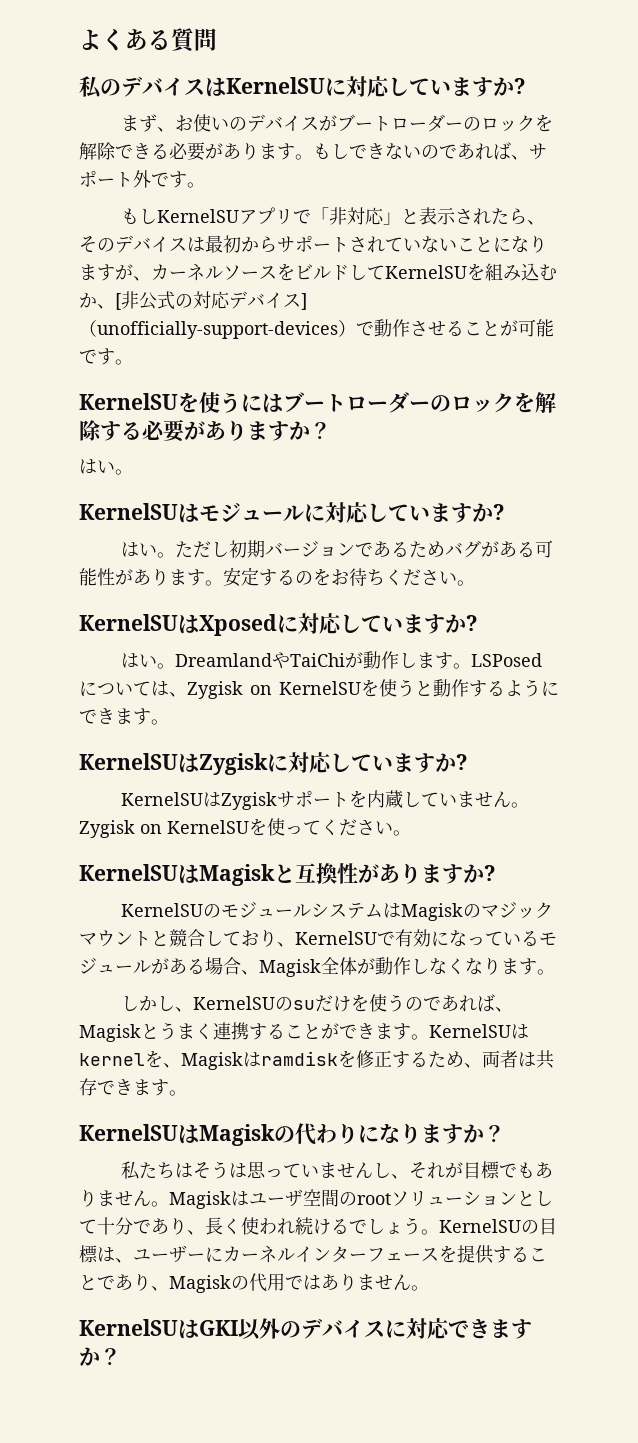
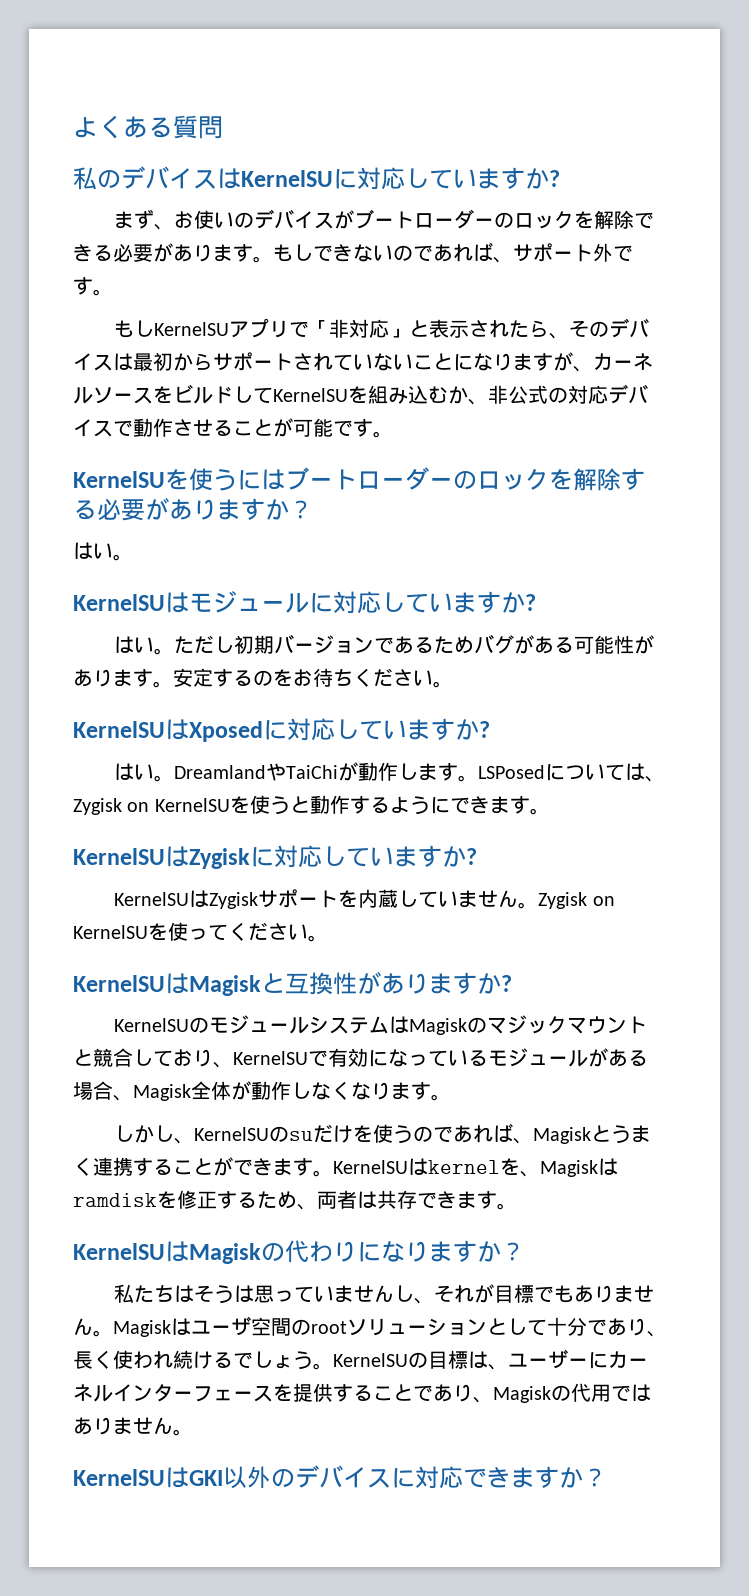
[115,293,121,310] [ -> (488, 402) none
[301,293,307,310] [79,320,356,339] ]（unofficially-support-devices） -> (113, 428) none

